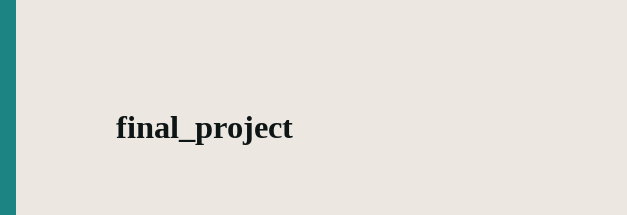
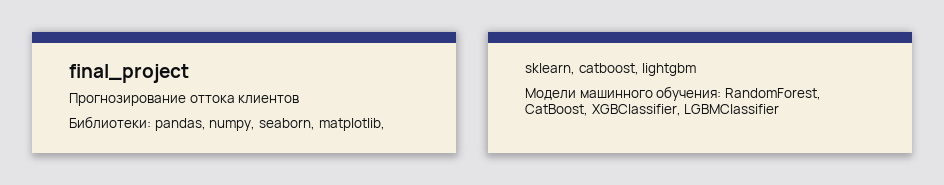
(293, 130) none -> [69,93,300,106] [69,116,385,131] [525,63,697,76] [525,86,821,101] [525,104,780,116] // Прогнозирование оттока клиентов // Библиотеки: pandas, numpy, seaborn, matplotlib, sklearn, catboost, lightgbm // Модели машинного обучения: RandomForest, CatBoost, XGBClassifier, LGBMClassifier

